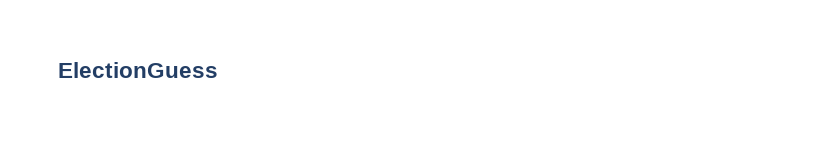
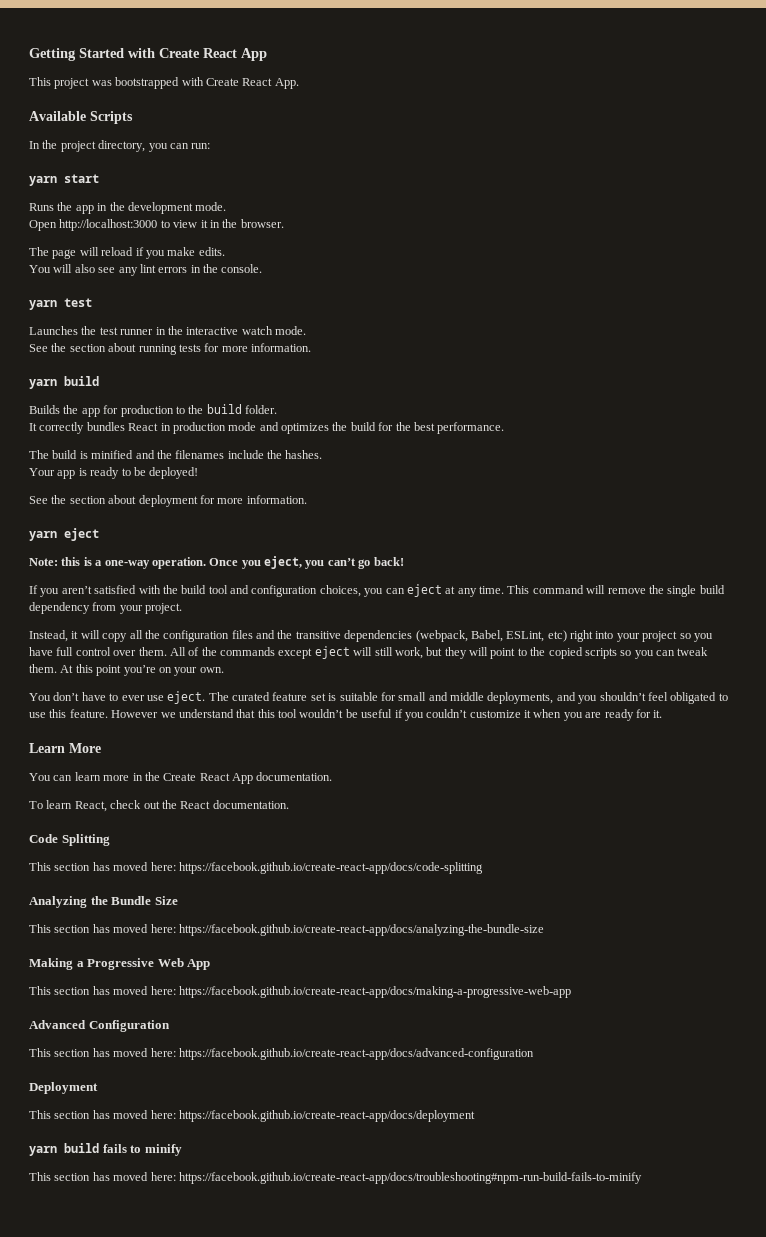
[58,62,218,78] ElectionGuess -> [29,48,267,61] [29,77,299,89] [29,111,133,124] [29,140,211,152] [29,174,99,186] [29,202,227,214] [29,219,284,231] [29,247,225,259] [29,264,263,276] [29,298,92,310] [29,326,306,335] [29,343,311,355] [29,376,99,389] [29,404,277,417] [29,422,505,434] [29,450,323,459] [29,467,199,479] [29,495,307,507] [29,528,99,541] [29,556,404,569] [29,584,725,597] [29,602,183,614] [29,630,713,642] [29,646,709,659] [29,664,224,676] [29,691,728,704] [29,709,663,721] [29,743,101,753] [29,772,333,784] [29,800,289,812] [29,834,110,846] [29,862,483,874] [29,896,178,908] [29,924,544,936] [29,958,211,970] [29,986,571,998] [29,1020,170,1032] [29,1048,534,1060] [29,1082,98,1094] [29,1110,475,1122] [29,1143,182,1156] [29,1172,642,1184] Getting Started with Create React App // This project was bootstrapped with Create React App. // Available Scripts // In the project directory, you can run: // yarn start // Runs the app in the development mode. // Open http://localhost:3000 to view it in the browser. // The page will reload if you make edits. // You will also see any lint errors in the console. // yarn test // Launches the test runner in the interactive watch mode. // See the section about running tests for more information. // yarn build // Builds the app for production to the build folder. // It correctly bundles React in production mode and optimizes the build for the best performance. // The build is minified and the filenames include the hashes. // Your app is ready to be deployed! // See the section about deployment for more information. // yarn eject // Note: this is a one-way operation. Once you eject, you can’t go back! // If you aren’t satisfied with the build tool and configuration choices, you can eject at any time. This command will remove the single build dependency from your project. // Instead, it will copy all the configuration files and the transitive dependencies (webpack, Babel, ESLint, etc) right into your project so you have full control over them. All of the commands except eject will still work, but they will point to the copied scripts so you can tweak them. At this point you’re on your own. // You don’t have to ever use eject. The curated feature set is suitable for small and middle deployments, and you shouldn’t feel obligated to use this feature. However we understand that this tool wouldn’t be useful if you couldn’t customize it when you are ready for it. // Learn More // You can learn more in the Create React App documentation. // To learn React, check out the React documentation. // Code Splitting // This section has moved here: https://facebook.github.io/create-react-app/docs/code-splitting // Analyzing the Bundle Size // This section has moved here: https://facebook.github.io/create-react-app/docs/analyzing-the-bundle-size // Making a Progressive Web App // This section has moved here: https://facebook.github.io/create-react-app/docs/making-a-progressive-web-app // Advanced Configuration // This section has moved here: https://facebook.github.io/create-react-app/docs/advanced-configuration // Deployment // This section has moved here: https://facebook.github.io/create-react-app/docs/deployment // yarn build fails to minify // This section has moved here: https://facebook.github.io/create-react-app/docs/troubleshooting#npm-run-build-fails-to-minify

